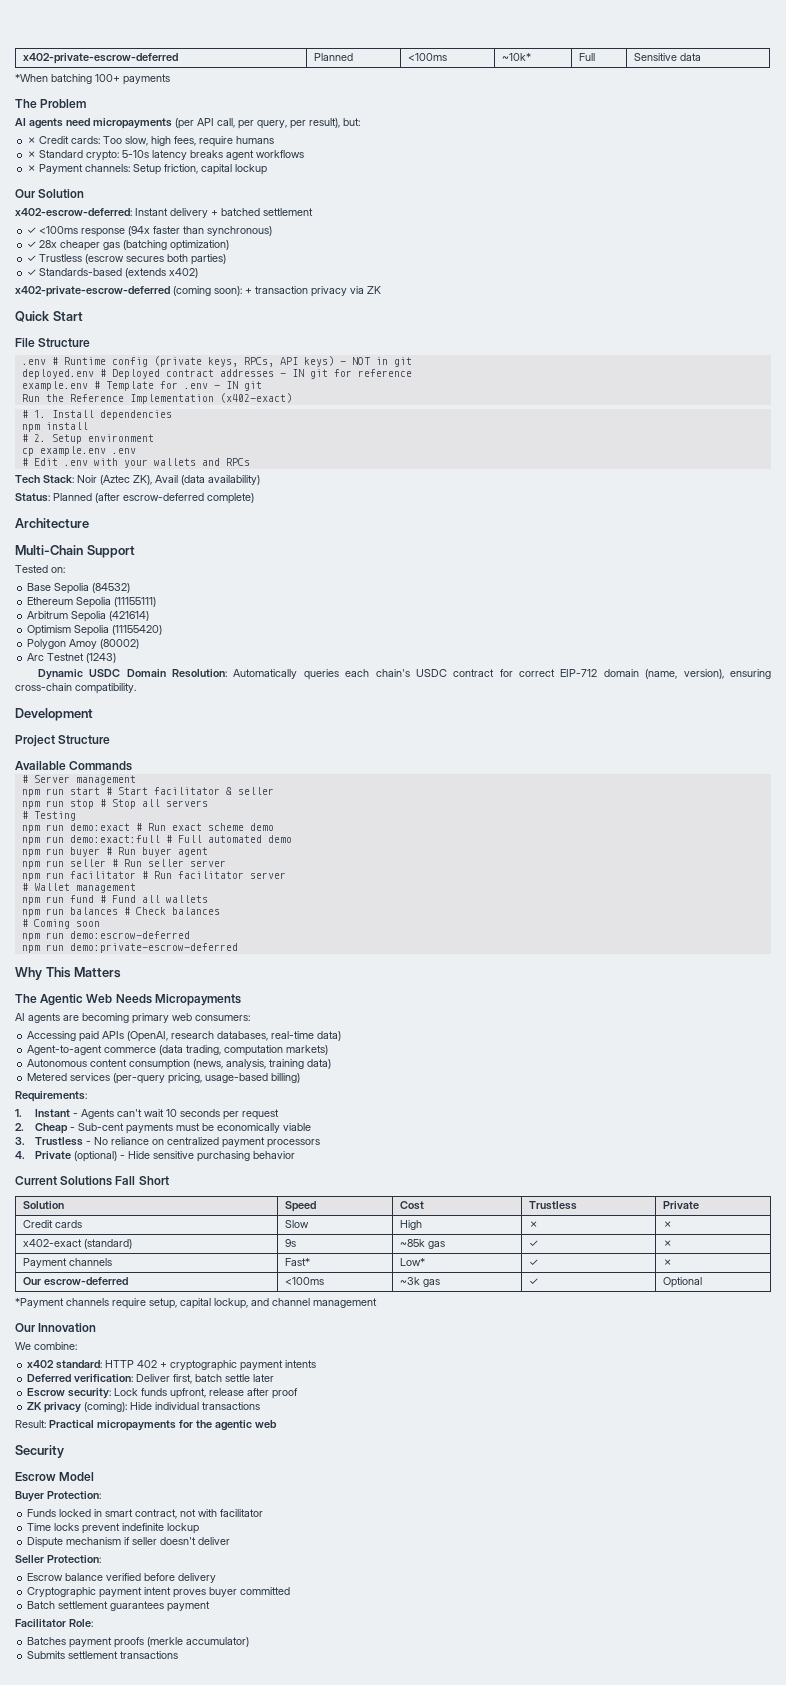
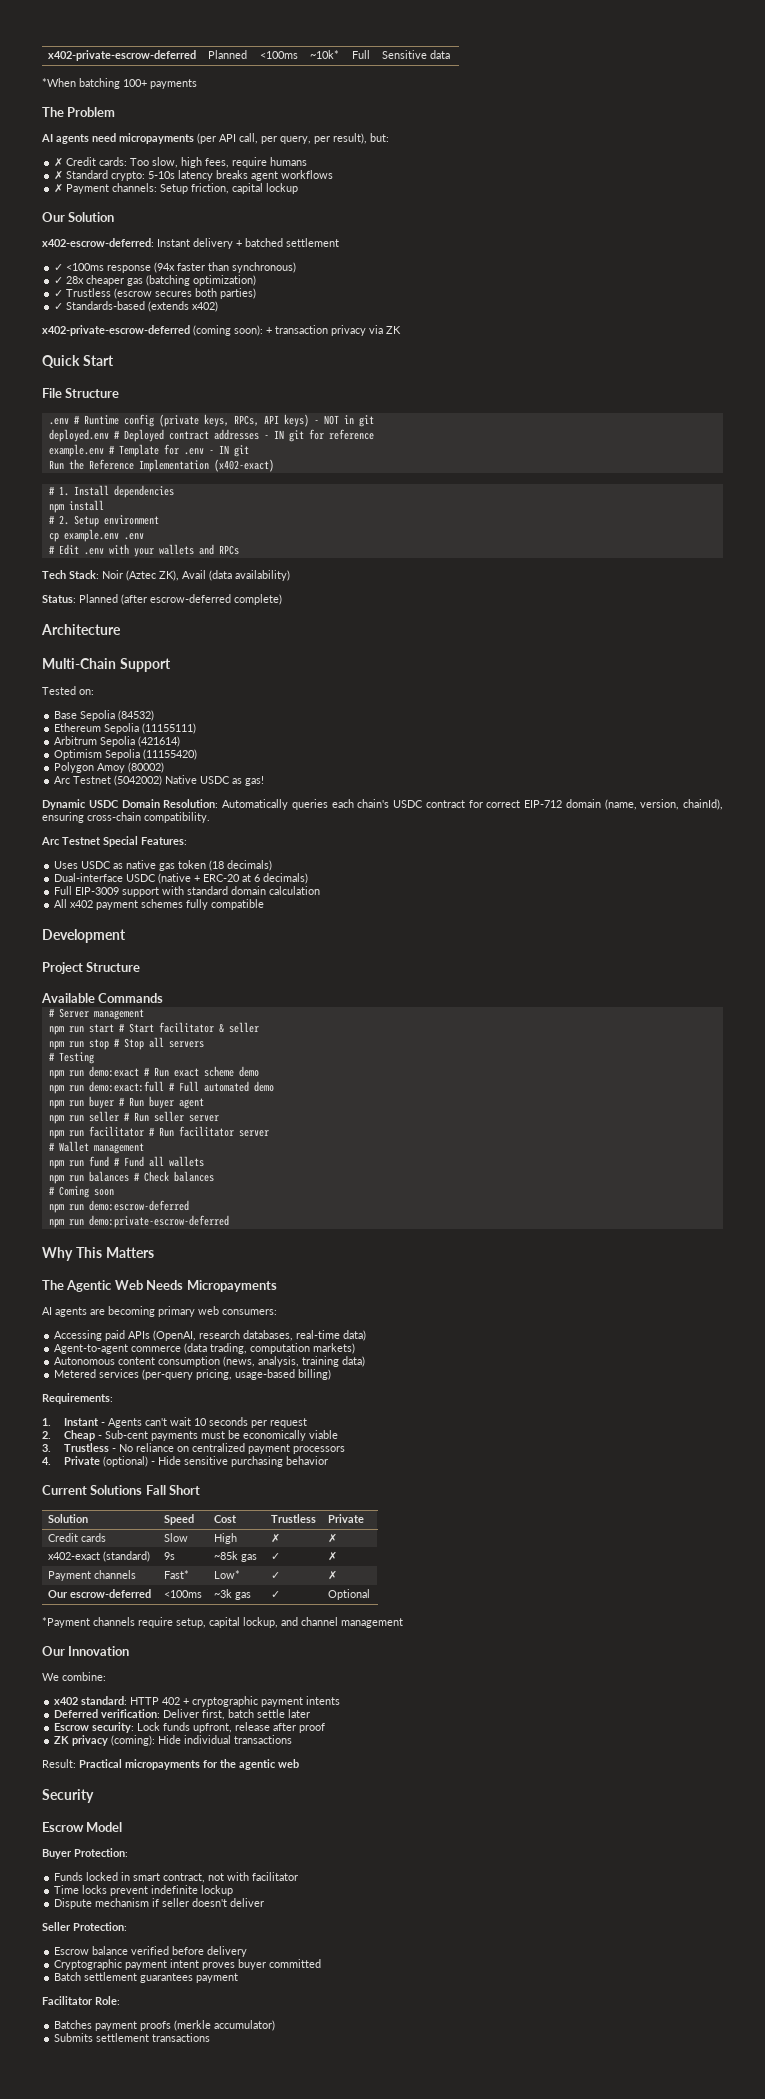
[86,653,117,663] (1243) -> [114,775,265,786] (5042002) Native USDC as gas!
[683,669,724,679] version), -> [640,799,723,810] version, chainId),
(136, 688) none -> [41,836,187,847] [54,860,273,871] [54,873,309,884] [54,886,321,897] [54,899,265,910] // Arc Testnet Special Features: // Uses USDC as native gas token (18 decimals) // Dual-interface USDC (native + ERC-20 at 6 decimals) // Full EIP-3009 support with standard domain calculation // All x402 payment schemes fully compatible

